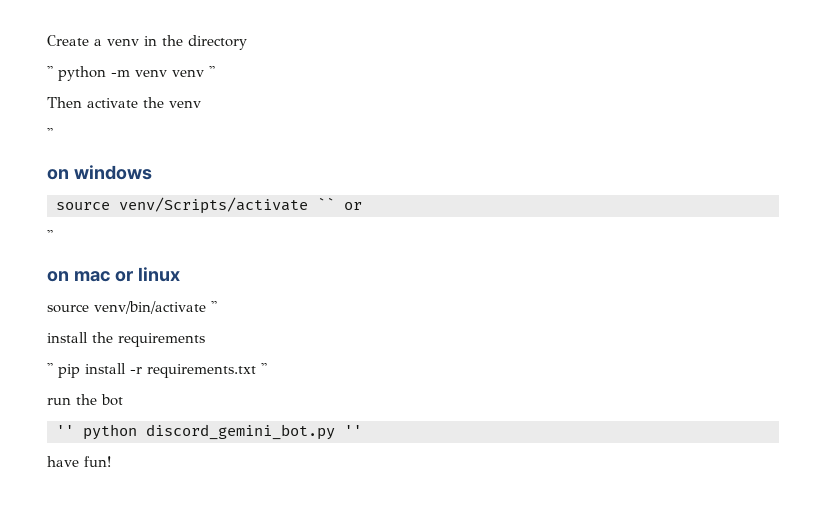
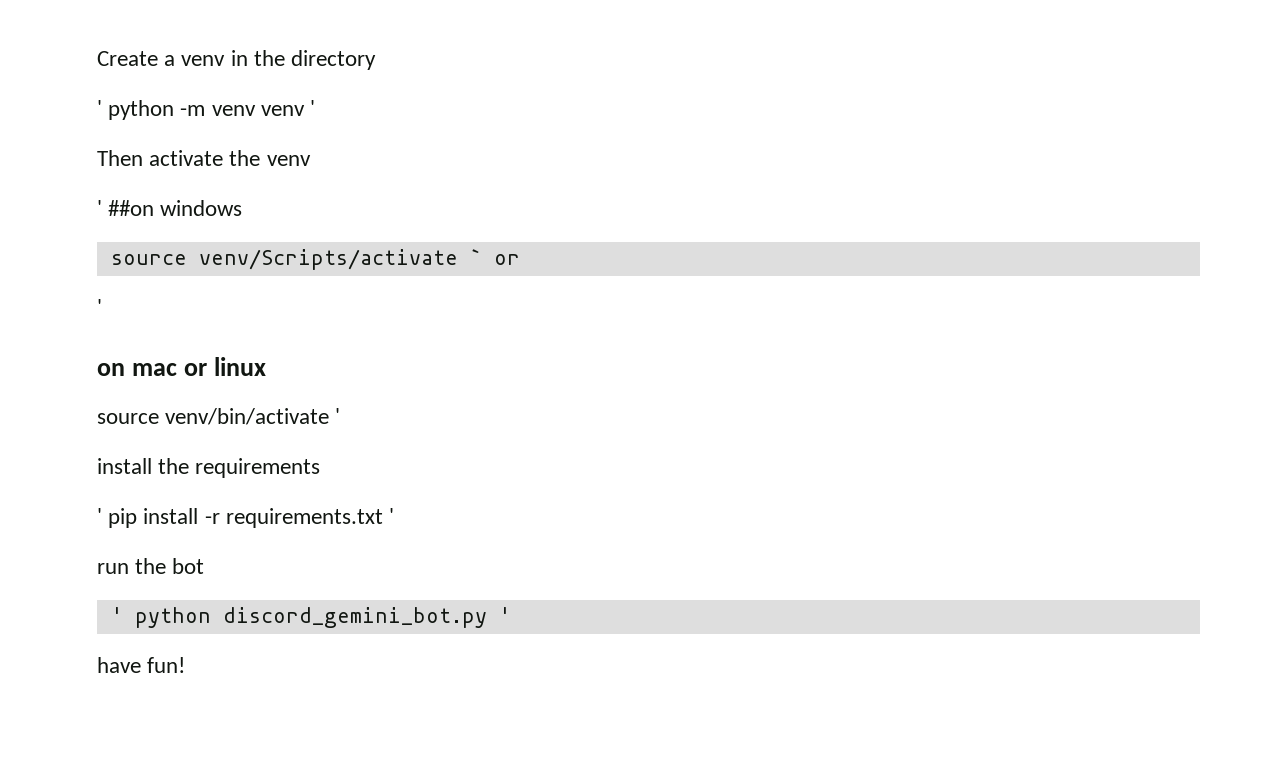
[47,66,53,77] '' -> [97,100,102,116] '
[209,66,215,77] '' -> [310,100,316,116] '
[47,128,53,139] [47,169,69,180] '' // on -> [97,200,155,216] ' ##on
[317,197,335,210] `` -> [469,249,482,265] `
[47,230,53,241] '' -> [97,299,102,315] '
[211,301,217,312] '' -> [335,408,341,424] '
[47,363,53,374] '' -> [97,508,102,524] '
[261,363,267,374] '' -> [389,508,395,524] '
[56,425,74,436] '' -> [110,607,123,623] '
[344,425,362,436] '' -> [498,607,511,623] '

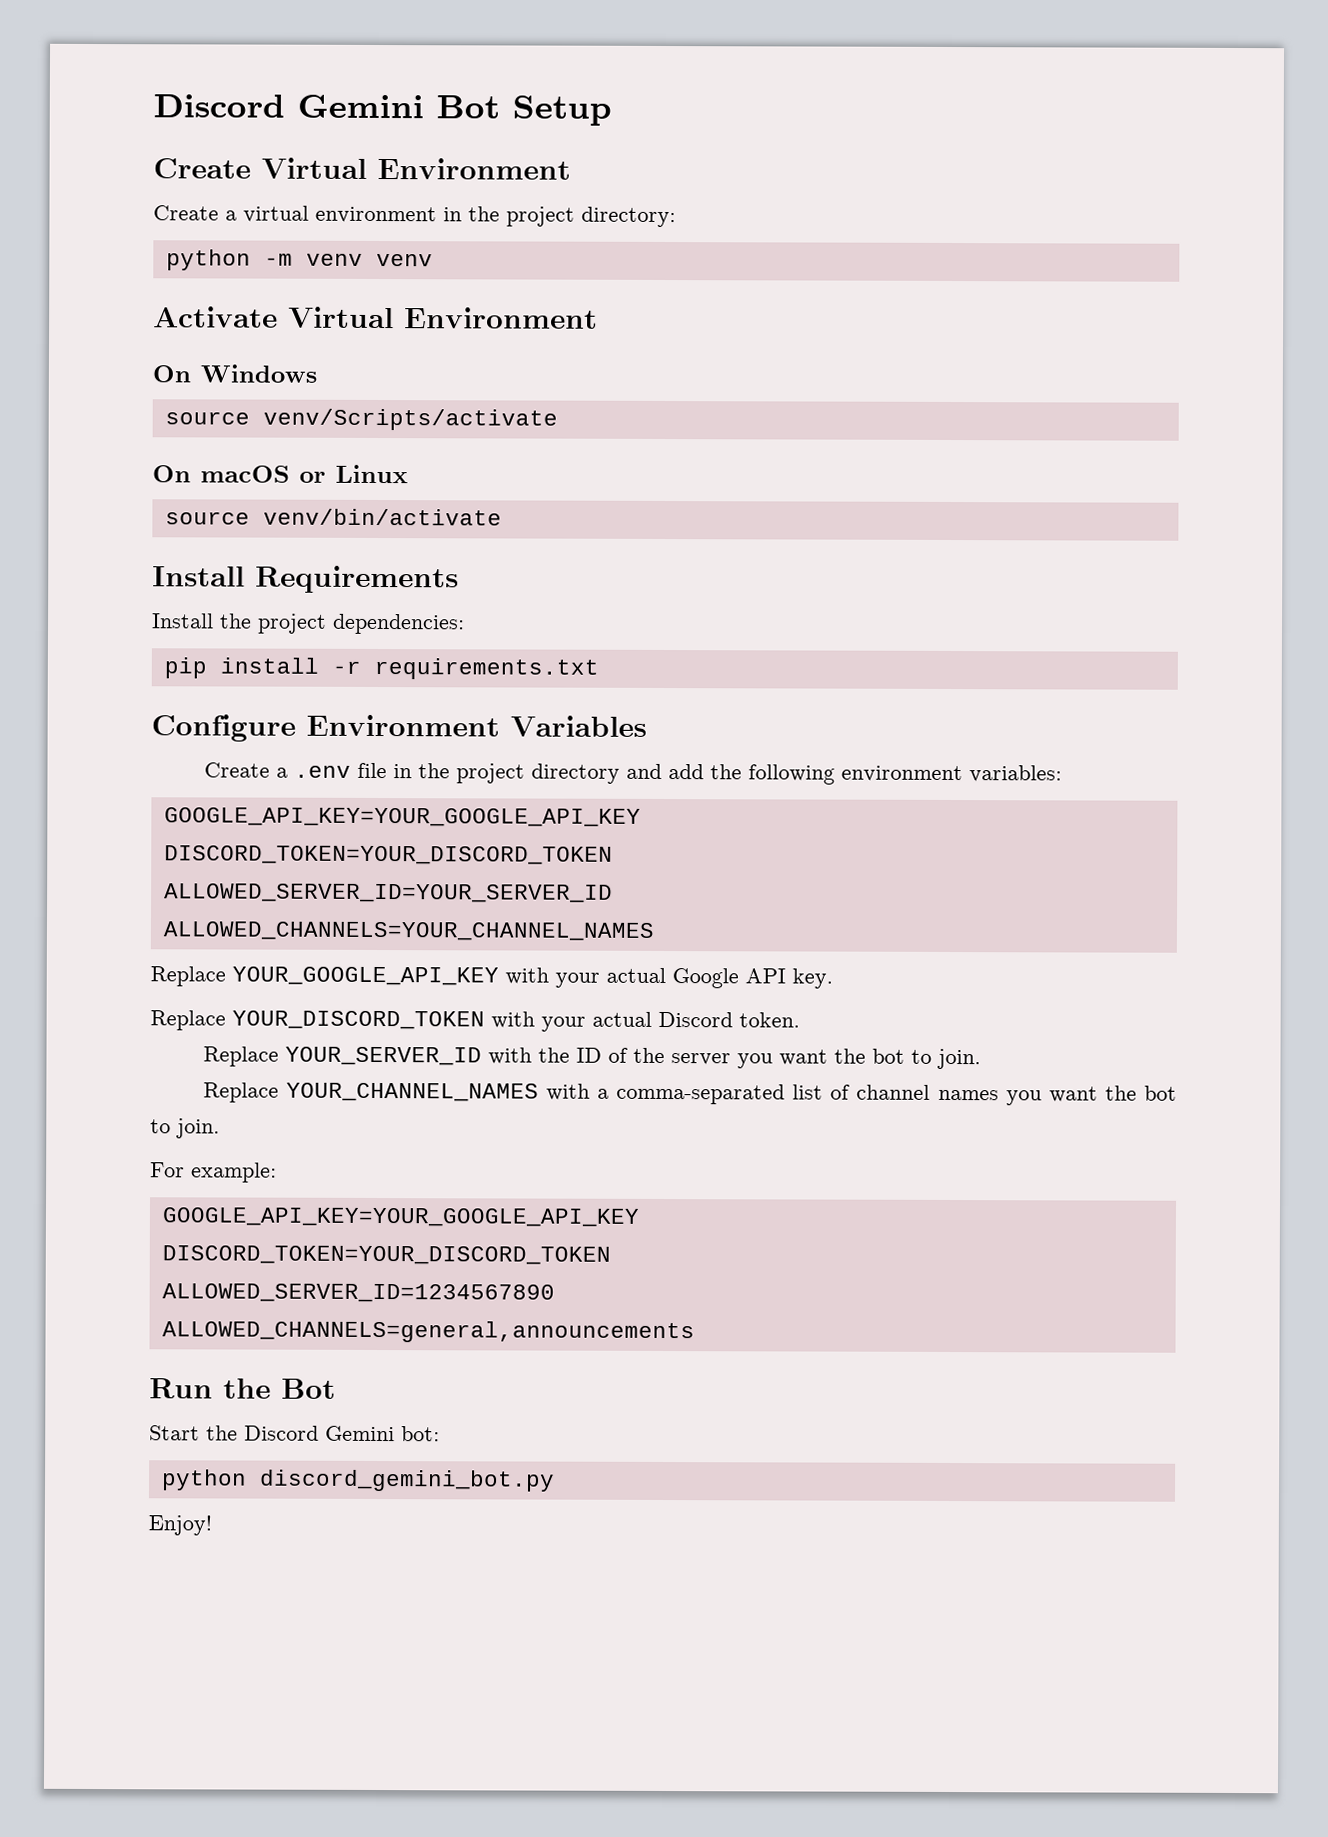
[97,50,377,70] [97,100,316,120] [97,150,311,166] [97,200,243,216] Create a venv in the directory // ' python -m venv venv ' // Then activate the venv // ' ##on windows -> [153,94,612,126] [153,157,571,180] [153,205,676,228] [165,249,433,271] [153,306,598,329] [152,364,317,383] Discord Gemini Bot Setup // Create Virtual Environment // Create a virtual environment in the project directory: // python -m venv venv // Activate Virtual Environment // On Windows
[469,249,520,265] [97,299,102,315] [97,357,266,376] [97,408,341,425] [97,458,321,478] [97,508,395,528] [97,558,205,574] [110,607,123,623] ` or // ' // on mac or linux // source venv/bin/activate ' // install the requirements // ' pip install -r requirements.txt ' // run the bot // ' -> [152,464,408,484] [164,508,502,526] [152,565,459,594] [152,613,465,635] [163,657,599,680] [151,714,647,742] [203,762,1062,785] [163,807,641,827] [163,845,613,865] [163,883,613,903] [162,921,654,941] [150,966,833,989] [150,1010,800,1032] [202,1046,981,1070] [202,1082,1178,1106] [150,1118,220,1139] [150,1162,277,1183] [161,1207,639,1227] [161,1245,611,1265] [161,1283,555,1303] [161,1320,695,1344] [149,1378,336,1399] [149,1425,440,1442] // On macOS or Linux // source venv/bin/activate // Install Requirements // Install the project dependencies: // pip install -r requirements.txt // Configure Environment Variables // Create a .env file in the project directory and add the following environment variables: // GOOGLE_API_KEY=YOUR_GOOGLE_API_KEY // DISCORD_TOKEN=YOUR_DISCORD_TOKEN // ALLOWED_SERVER_ID=YOUR_SERVER_ID // ALLOWED_CHANNELS=YOUR_CHANNEL_NAMES // Replace YOUR_GOOGLE_API_KEY with your actual Google API key. // Replace YOUR_DISCORD_TOKEN with your actual Discord token. // Replace YOUR_SERVER_ID with the ID of the server you want the bot to join. // Replace YOUR_CHANNEL_NAMES with a comma-separated list of channel names you want the bot to join. // For example: // GOOGLE_API_KEY=YOUR_GOOGLE_API_KEY // DISCORD_TOKEN=YOUR_DISCORD_TOKEN // ALLOWED_SERVER_ID=1234567890 // ALLOWED_CHANNELS=general,announcements // Run the Bot // Start the Discord Gemini bot: //
[498,607,511,623] [97,657,186,673] ' // have fun! -> [148,1515,212,1536] // Enjoy!

